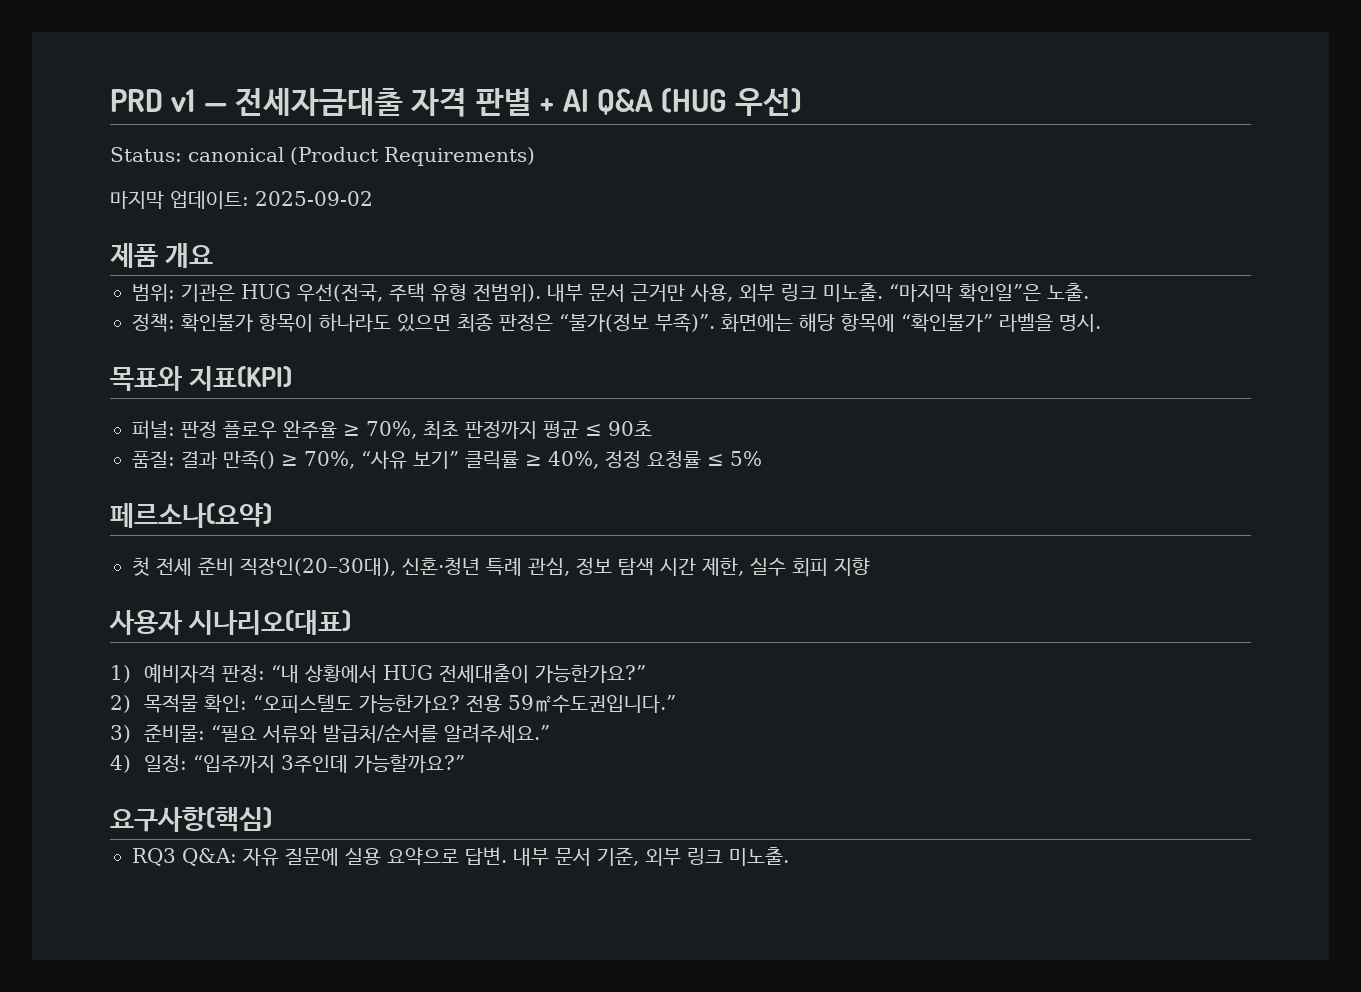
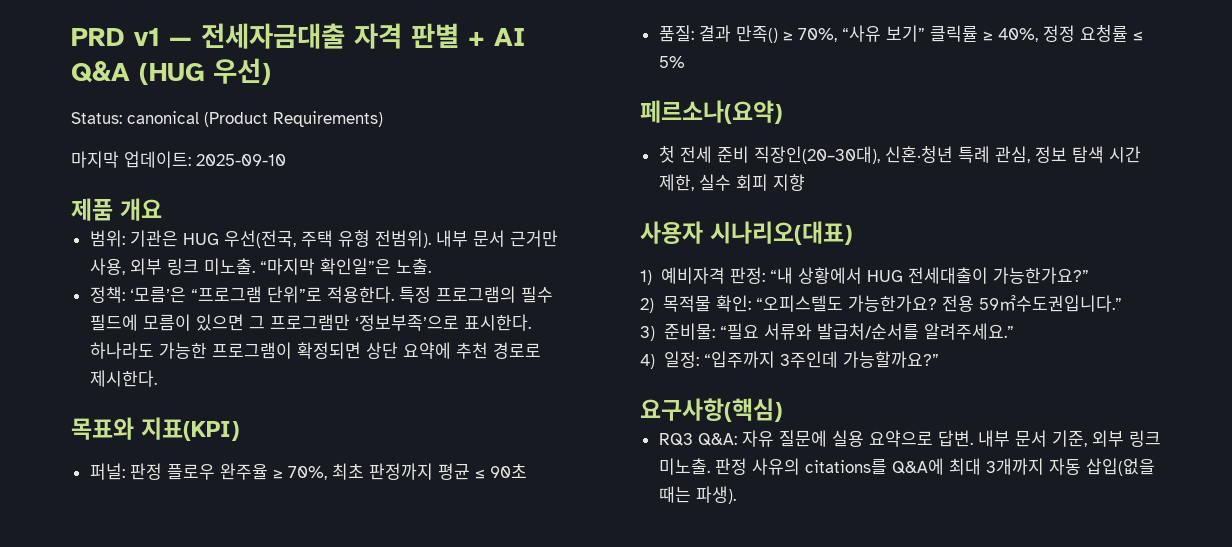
[255,191,373,206] 2025-09-02 -> [196,154,286,166] 2025-09-10
[181,313,1101,332] 확인불가 항목이 하나라도 있으면 최종 판정은 “불가(정보 부족)”. 화면에는 해당 항목에 “확인불가” 라벨을 명시. -> [129,286,553,303] [89,314,531,331] [89,342,541,359] [89,370,157,387] ‘모름’은 “프로그램 단위”로 적용한다. 특정 프로그램의 필수 필드에 모름이 있으면 그 프로그램만 ‘정보부족’으로 표시한다. 하나라도 가능한 프로그램이 확정되면 상단 요약에 추천 경로로 제시한다.
(789, 856) none -> [714,458,1155,476] [658,486,736,504] 판정 사유의 citations를 Q&A에 최대 3개까지 자동 삽입(없을 때는 파생).

